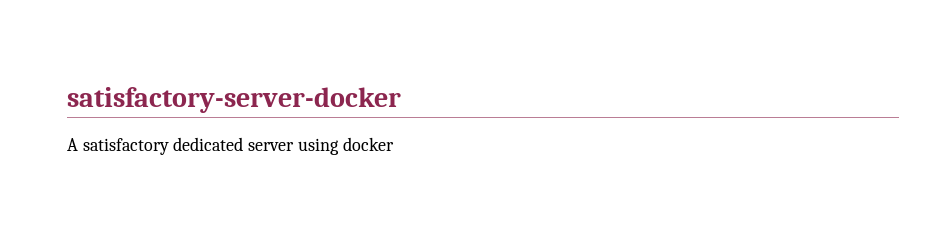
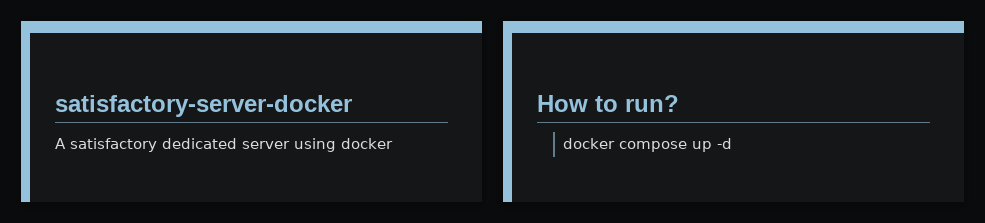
(394, 144) none -> [537,95,679,112] [563,138,733,152] // How to run? // docker compose up -d

